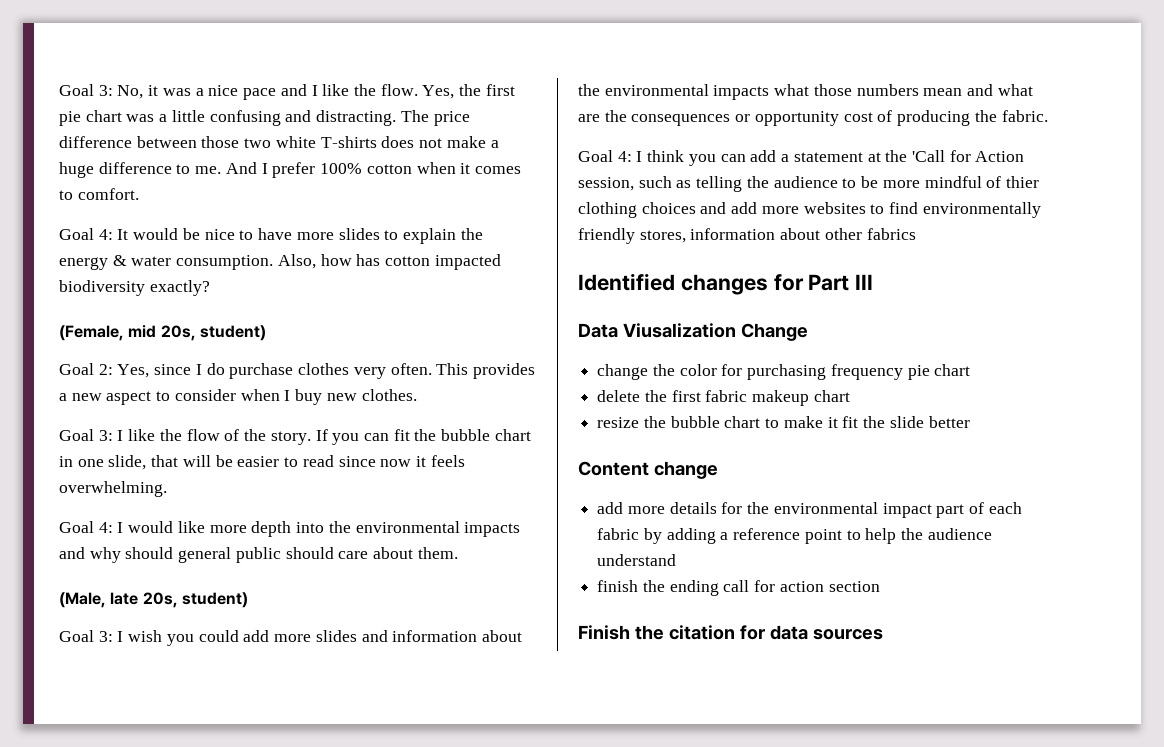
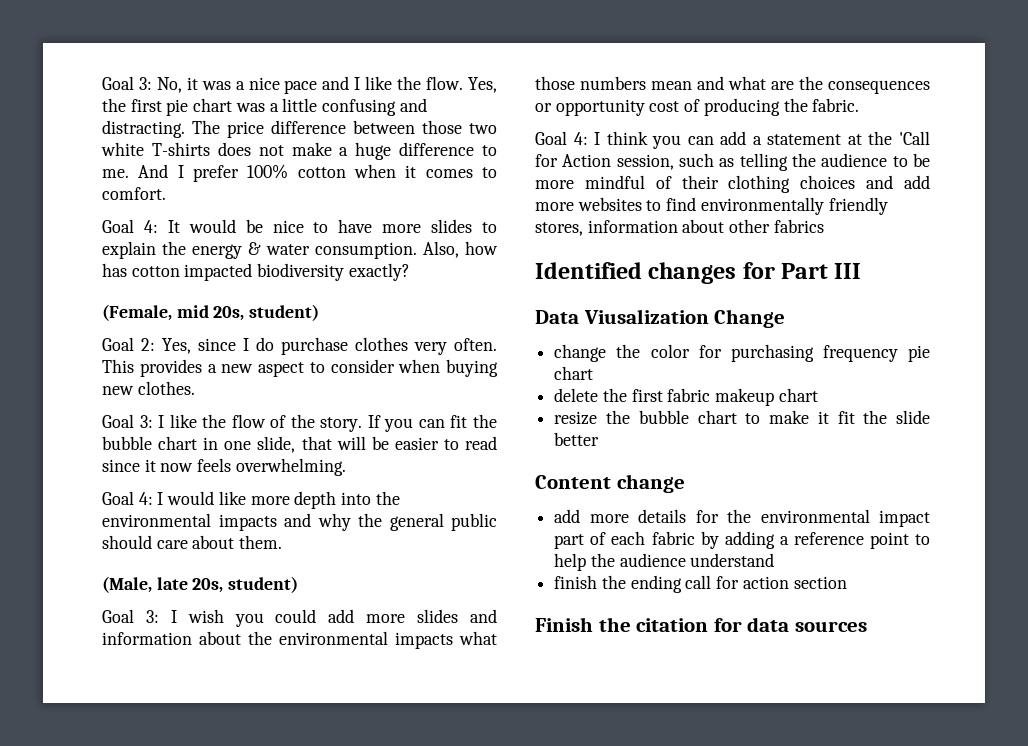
[284,389,323,405] I buy -> [446,359,498,377] buying
[380,456,426,467] now it -> [144,459,194,472] it now
[125,547,174,559] should -> [358,513,382,527] the
[1005,176,1039,188] thier -> [681,175,719,189] their

